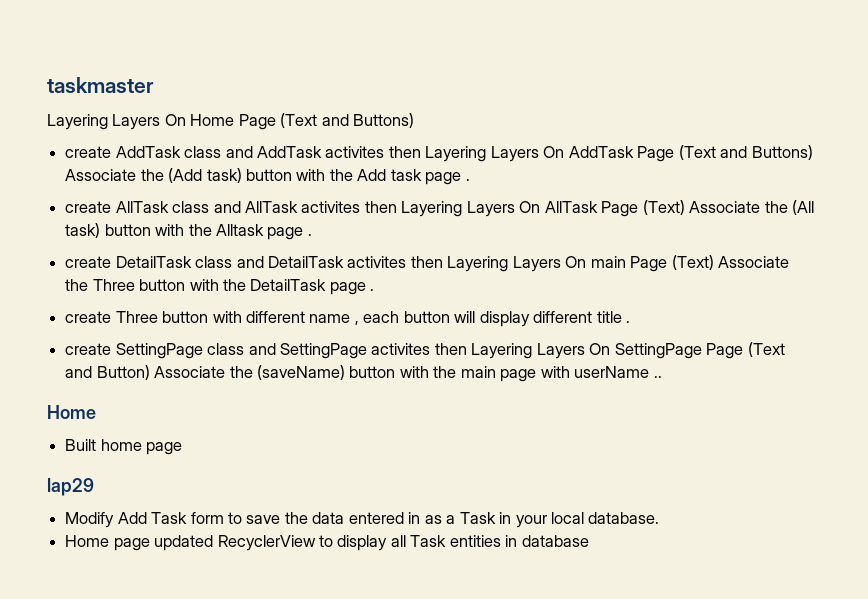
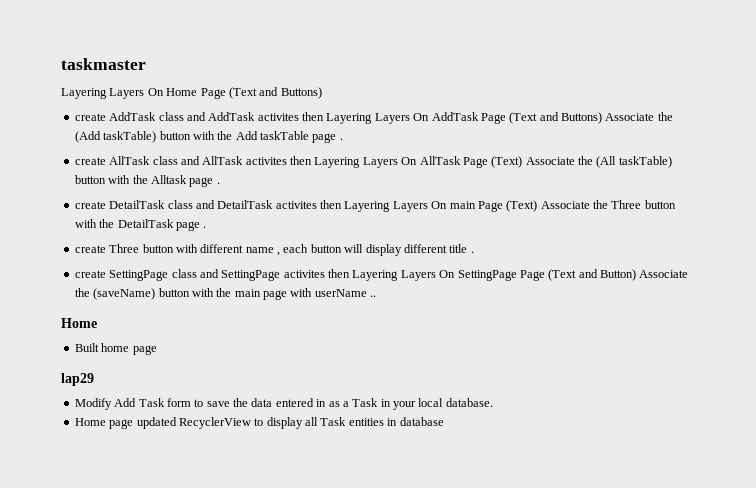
[206,168,242,183] task) -> [103,131,157,143] taskTable)
[390,169,422,181] task -> [260,131,309,140] taskTable
[65,223,101,238] task) -> [618,156,672,168] taskTable)

